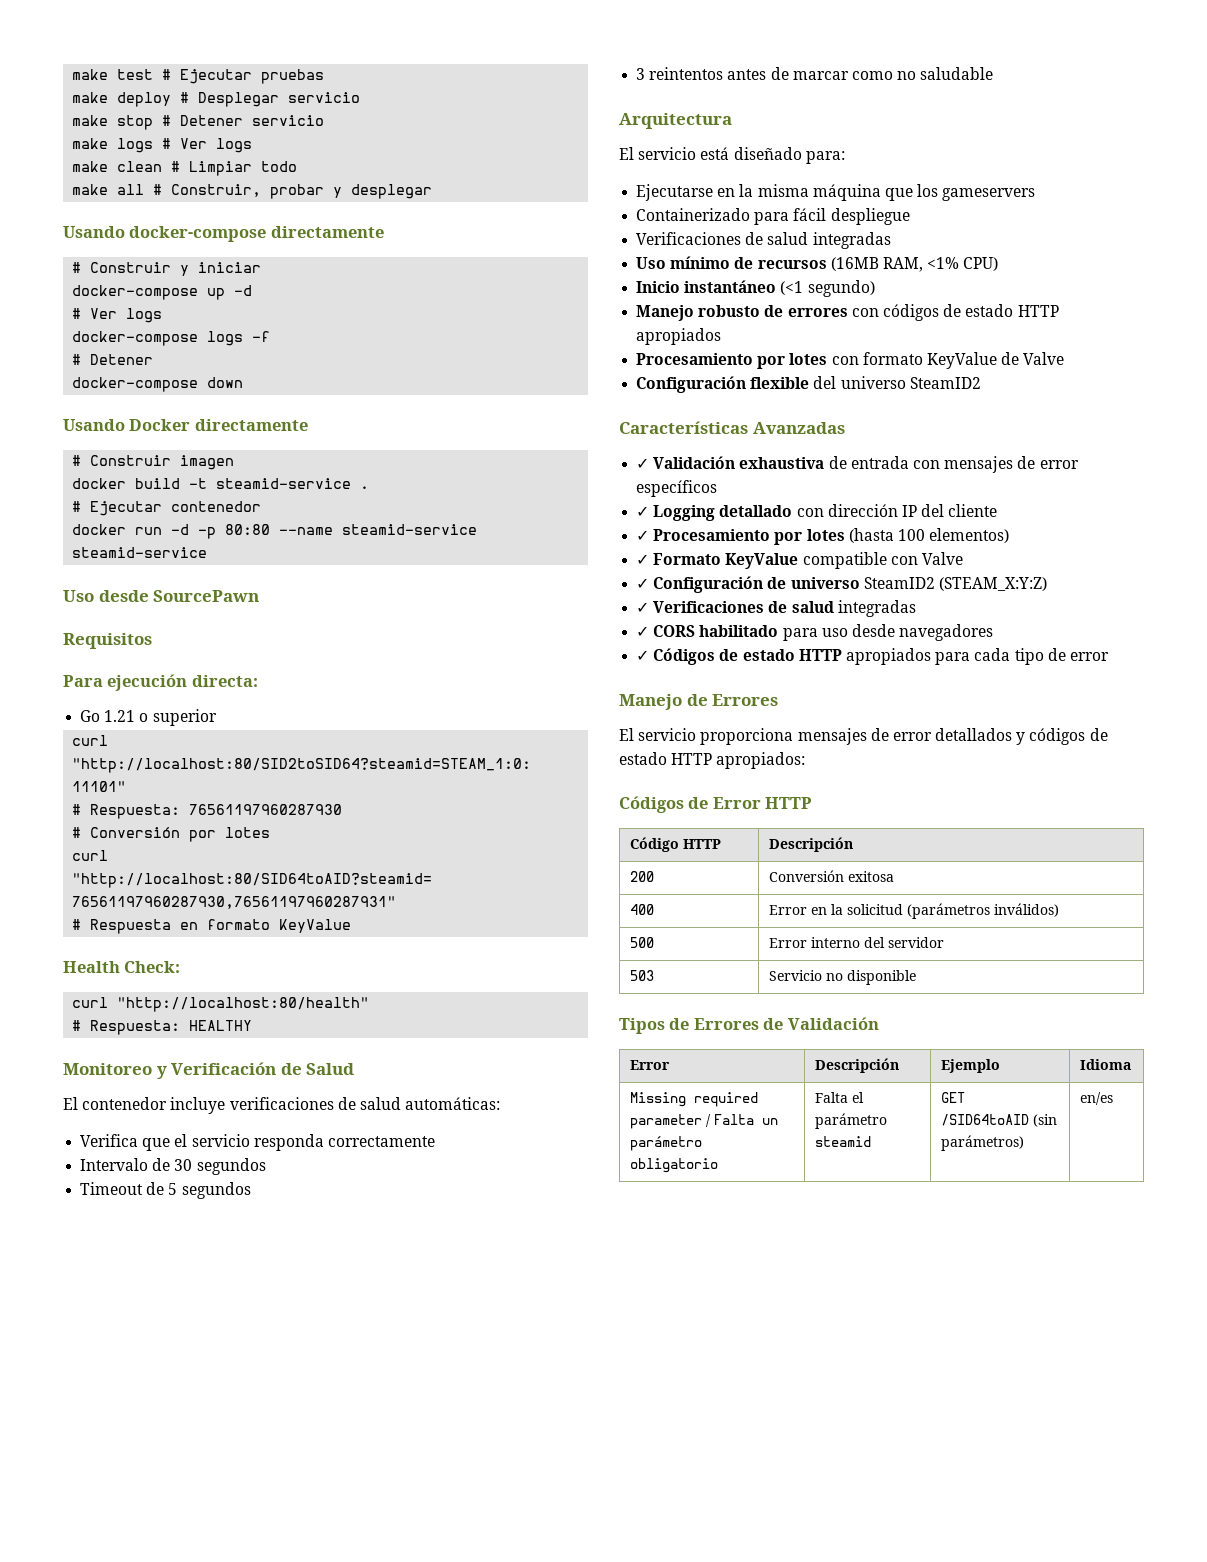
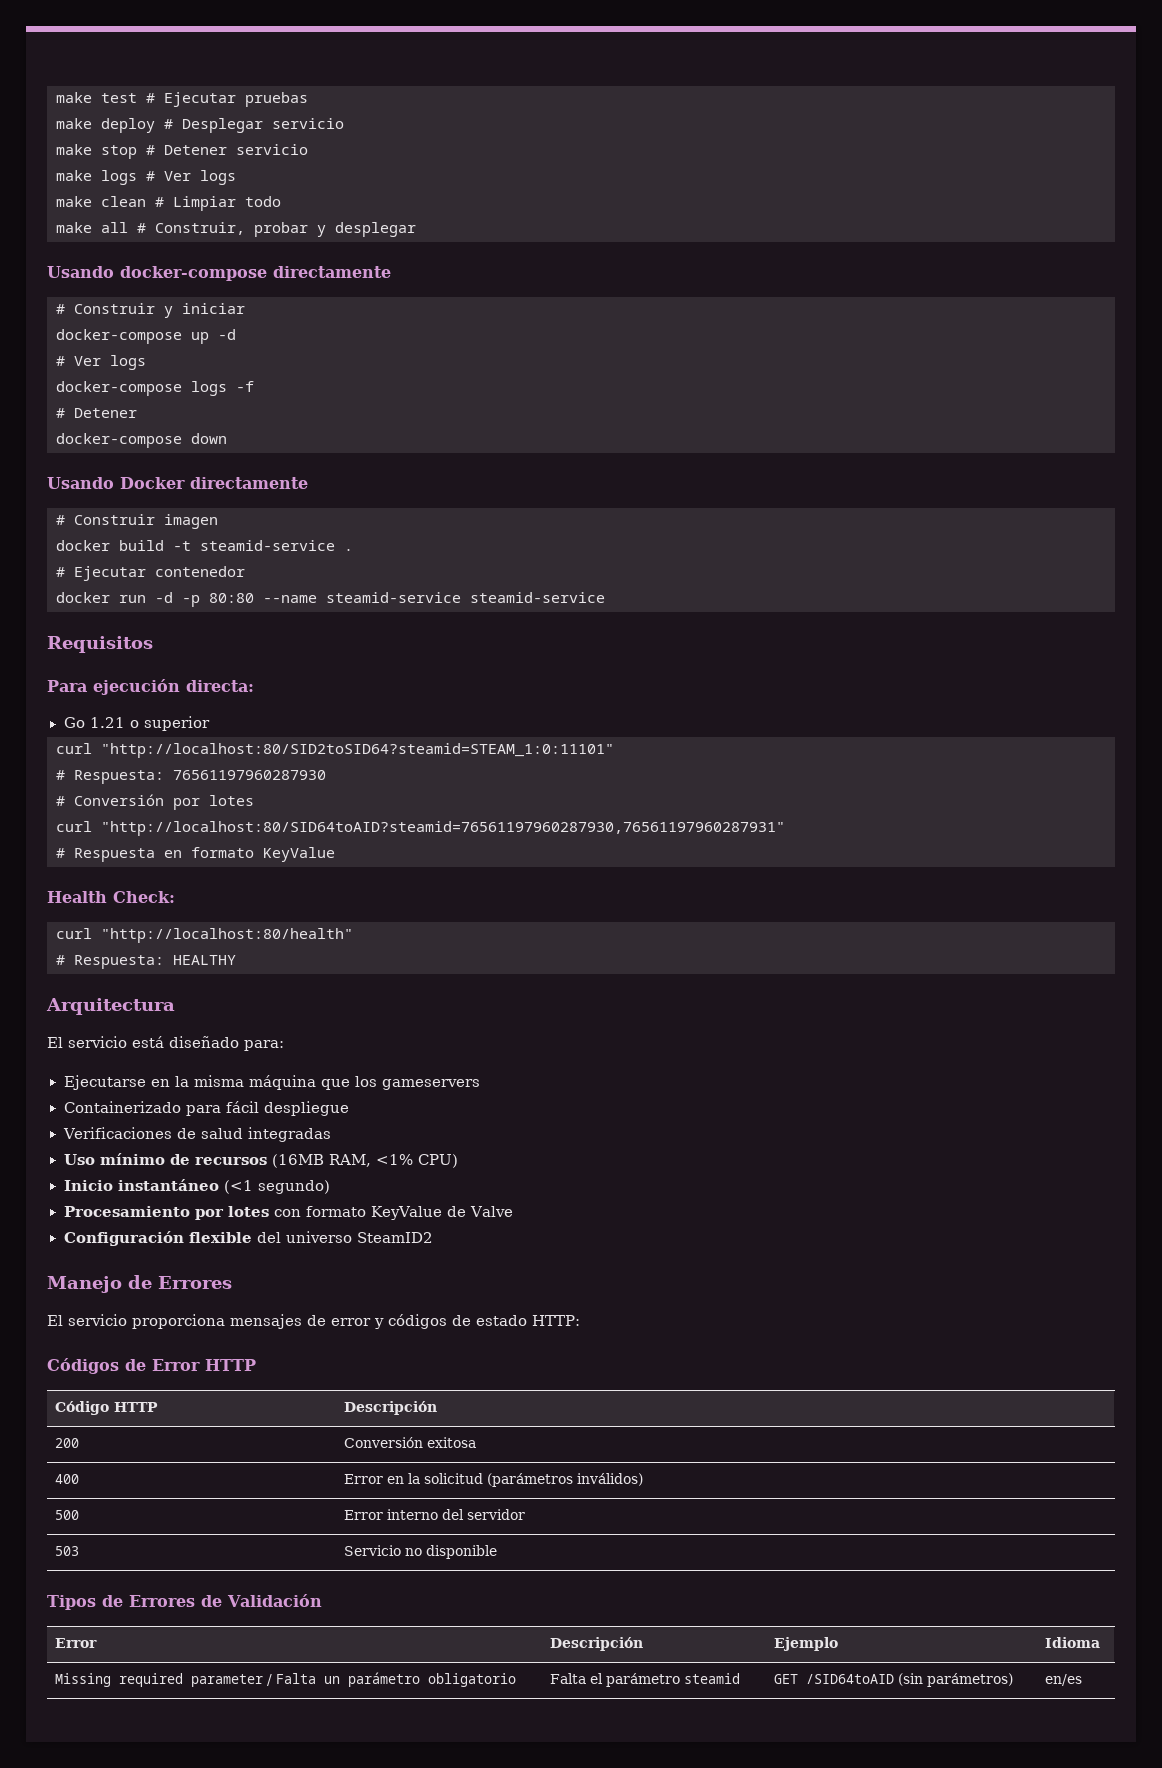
[63,590,260,602] // Uso desde SourcePawn -> (605, 597) none
[63,1062,355,1079] [63,1097,501,1114] [80,1134,435,1151] [80,1158,266,1175] [80,1182,251,1199] [636,67,994,80] // Monitoreo y Verificación de Salud // El contenedor incluye verificaciones de salud automáticas: // Verifica que el servicio responda correctamente // Intervalo de 30 segundos // Timeout de 5 segundos // 3 reintentos antes de marcar como no saludable -> (236, 960) none
[636,304,1059,321] [636,328,722,345] // Manejo robusto de errores con códigos de estado HTTP apropiados -> (330, 1187) none
[619,421,845,434] [636,456,1079,473] [636,480,718,497] [636,504,998,521] [636,528,1010,545] [636,552,963,569] [636,576,1047,593] [636,600,916,617] [636,624,994,641] [636,648,1109,665] // Características Avanzadas // ✓ Validación exhaustiva de entrada con mensajes de error específicos // ✓ Logging detallado con dirección IP del cliente // ✓ Procesamiento por lotes (hasta 100 elementos) // ✓ Formato KeyValue compatible con Valve // ✓ Configuración de universo SteamID2 (STEAM_X:Y:Z) // ✓ Verificaciones de salud integradas // ✓ CORS habilitado para uso desde navegadores // ✓ Códigos de estado HTTP apropiados para cada tipo de error -> (433, 1237) none
[935,728,1013,741] detallados -> (371, 1322) none
[671,752,806,769] HTTP apropiados: -> [532,1315,580,1326] HTTP:

